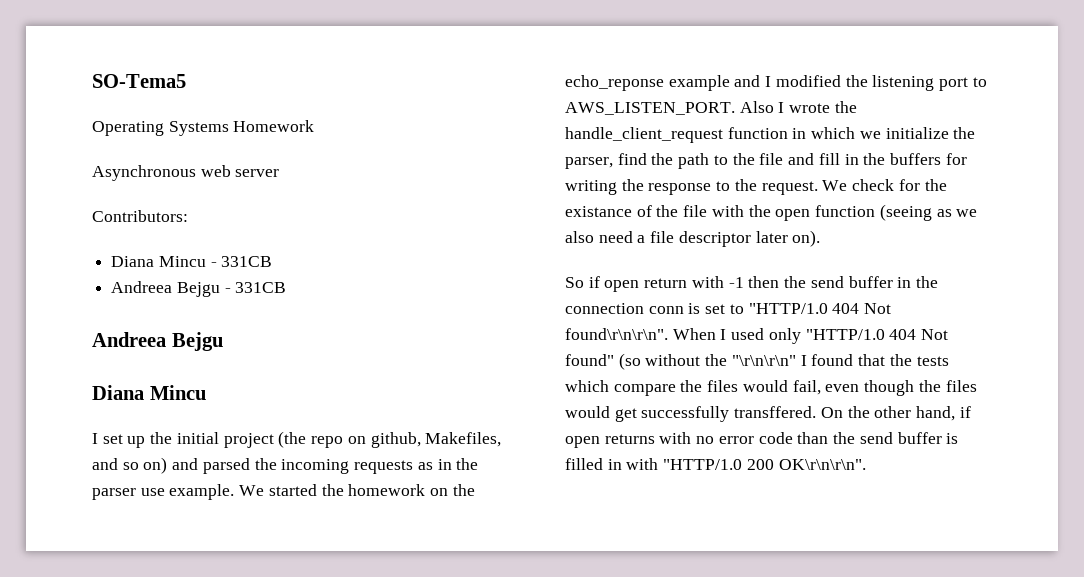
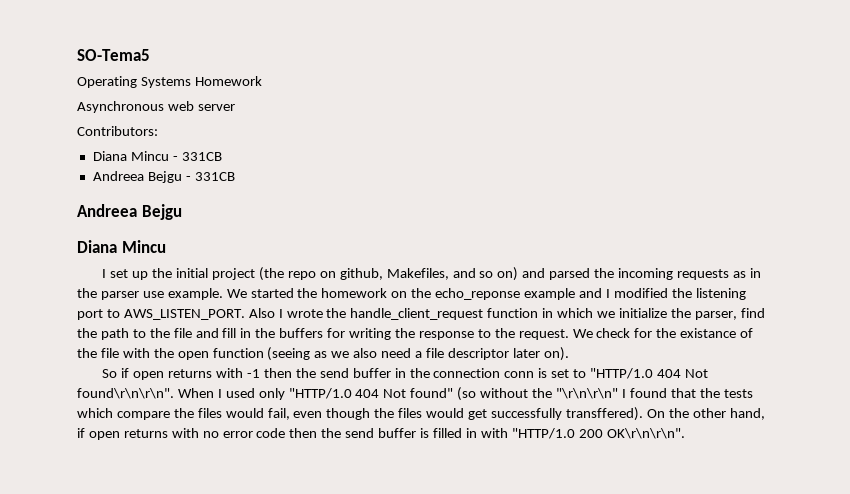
[644,278,688,288] return -> [168,369,213,378] returns
[734,406,817,418] transffered. -> [565,407,643,421] transffered).
[797,432,829,444] than -> [289,428,318,438] then

